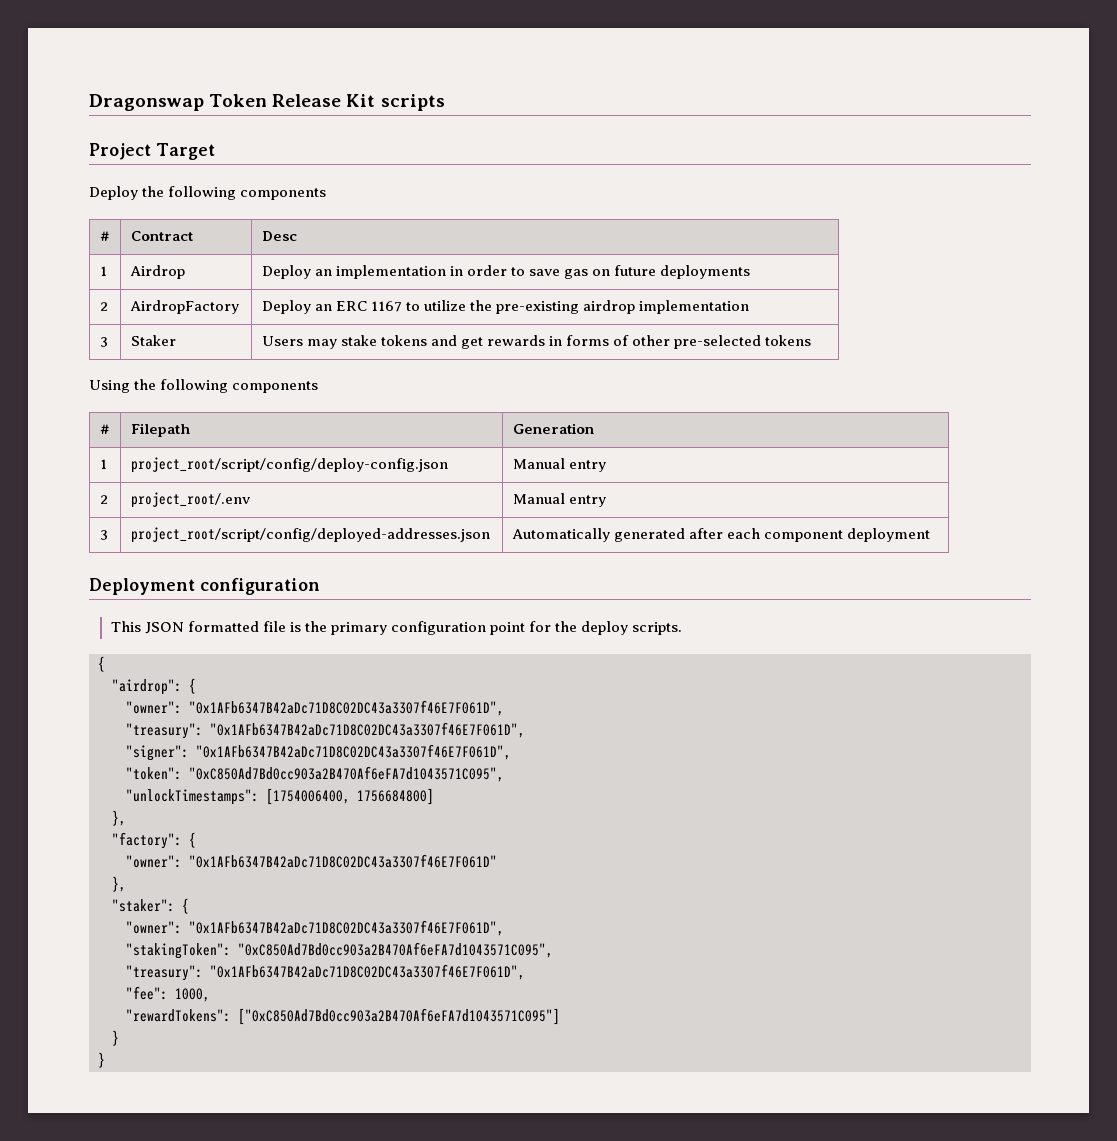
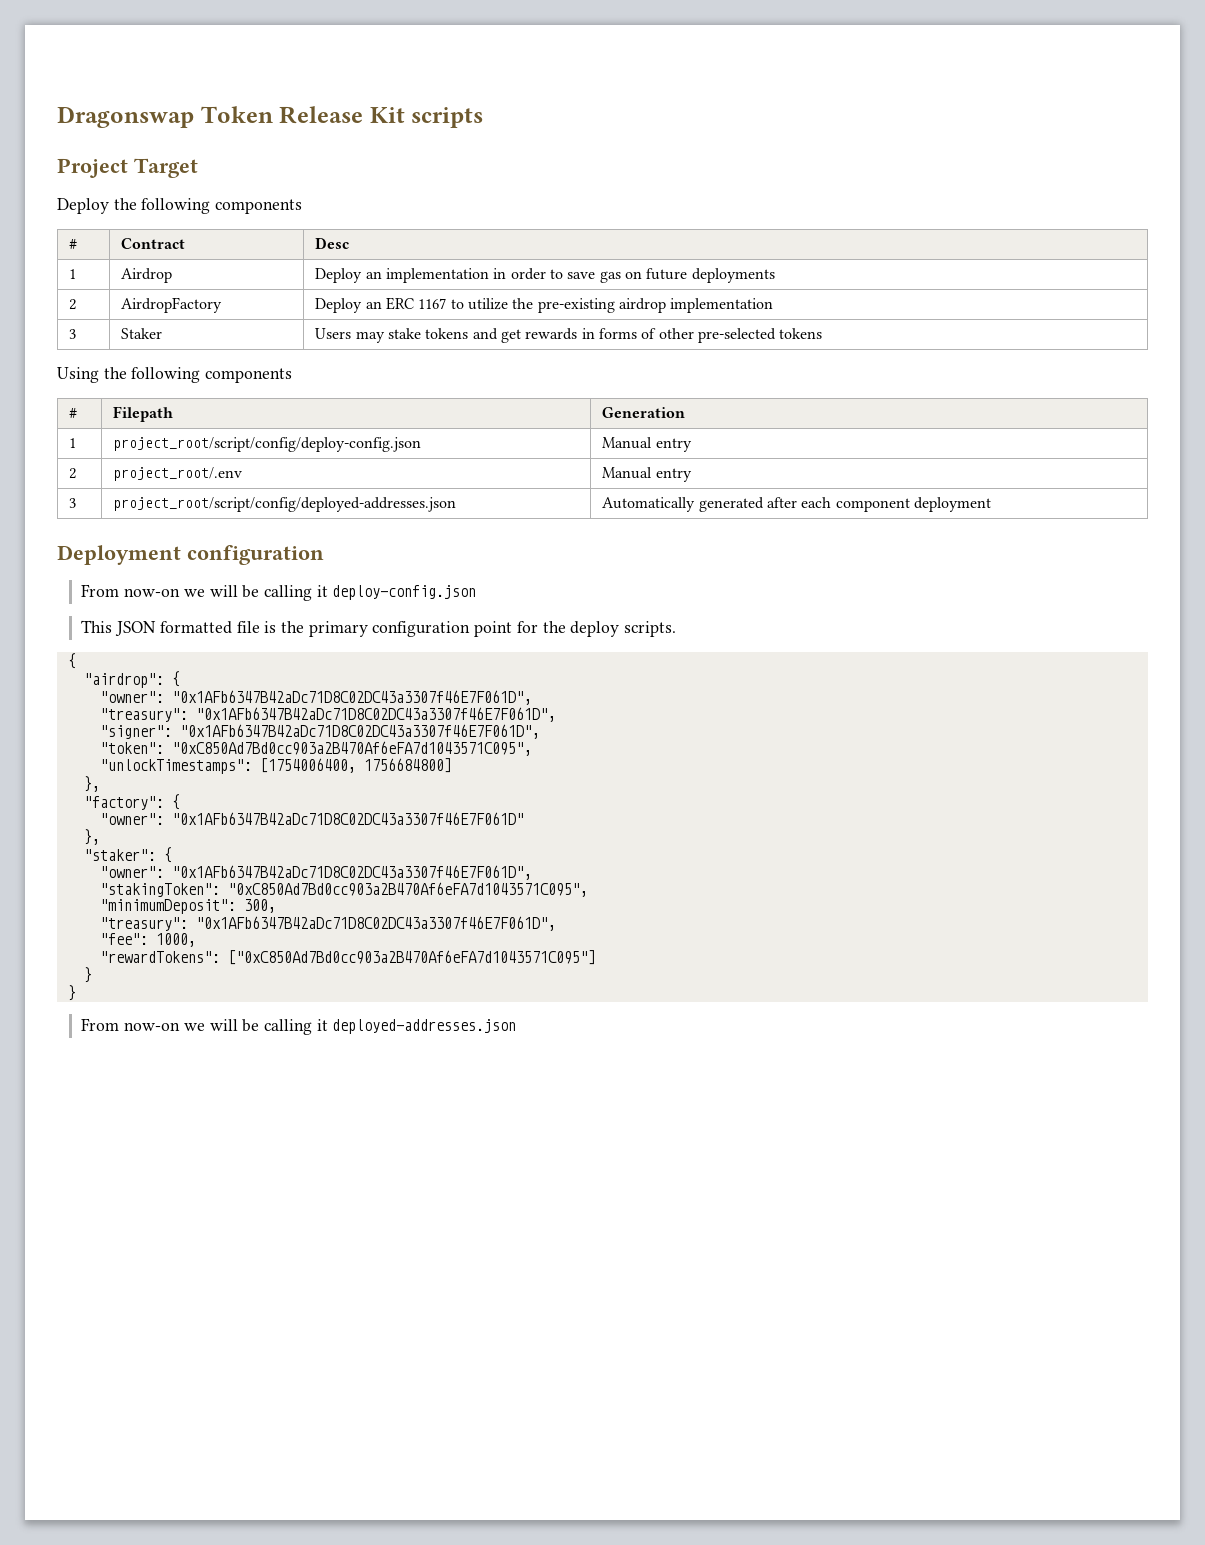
(320, 586) none -> [81,584,477,601] // From now-on we will be calling it deploy-config.json
(553, 950) none -> [99,899,276,914] // "minimumDeposit": 300,
(105, 1060) none -> [81,1018,517,1035] // From now-on we will be calling it deployed-addresses.json

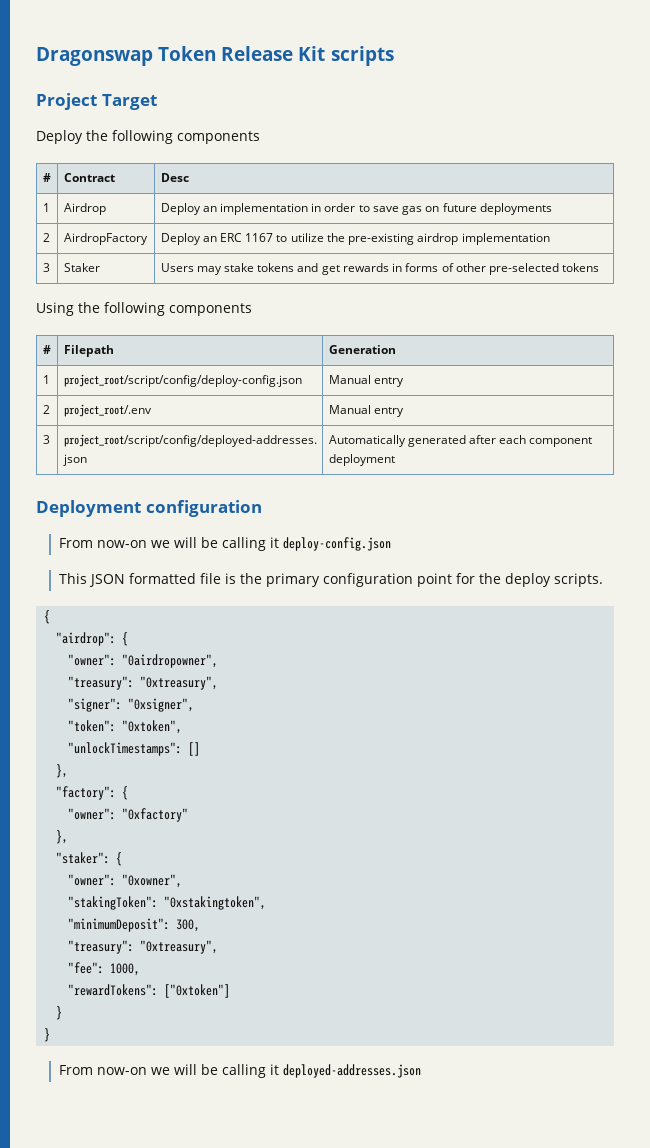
[171,690,532,705] [99,707,556,722] "0x1AFb6347B42aDc71D8C02DC43a3307f46E7F061D", // "treasury": "0x1AFb6347B42aDc71D8C02DC43a3307f46E7F061D", -> [122,654,219,668] [68,676,219,690] "0airdropowner", // "treasury": "0xtreasury",
[179,724,540,739] "0x1AFb6347B42aDc71D8C02DC43a3307f46E7F061D", -> [128,698,195,712] "0xsigner",
[171,741,532,756] "0xC850Ad7Bd0cc903a2B470Af6eFA7d1043571C095", -> [122,720,183,734] "0xtoken",
[259,758,452,773] [1754006400, 1756684800] -> [188,742,201,756] []
[171,812,524,825] "0x1AFb6347B42aDc71D8C02DC43a3307f46E7F061D" -> [122,808,189,822] "0xfactory"
[171,865,532,880] "0x1AFb6347B42aDc71D8C02DC43a3307f46E7F061D", -> [122,874,183,888] "0xowner",
[227,882,588,897] "0xC850Ad7Bd0cc903a2B470Af6eFA7d1043571C095", -> [164,896,267,910] "0xstakingtoken",
[195,916,556,931] "0x1AFb6347B42aDc71D8C02DC43a3307f46E7F061D", -> [140,940,219,954] "0xtreasury",
[227,950,596,965] ["0xC850Ad7Bd0cc903a2B470Af6eFA7d1043571C095"] -> [164,984,231,998] ["0xtoken"]

